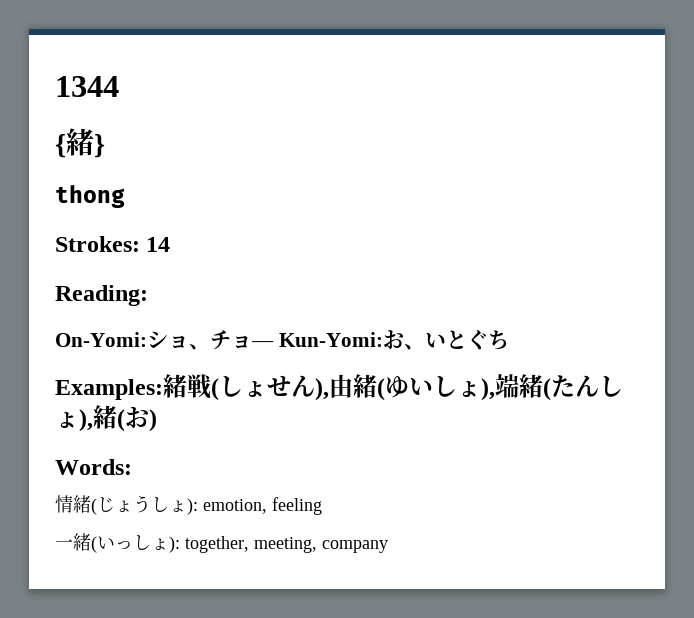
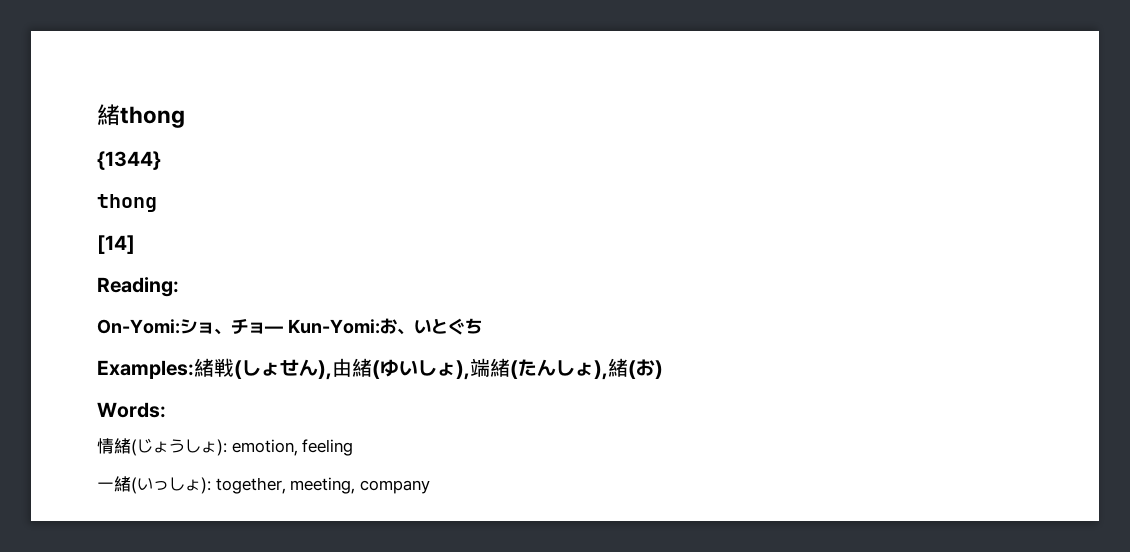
[55,76,119,97] [55,128,105,158] [55,185,125,208] [55,236,171,252] 1344 // {緒} // thong // Strokes: 14 -> [97,104,185,128] [97,151,161,170] [97,194,157,212] [97,235,135,254] 緒thong // {1344} // thong // [14]

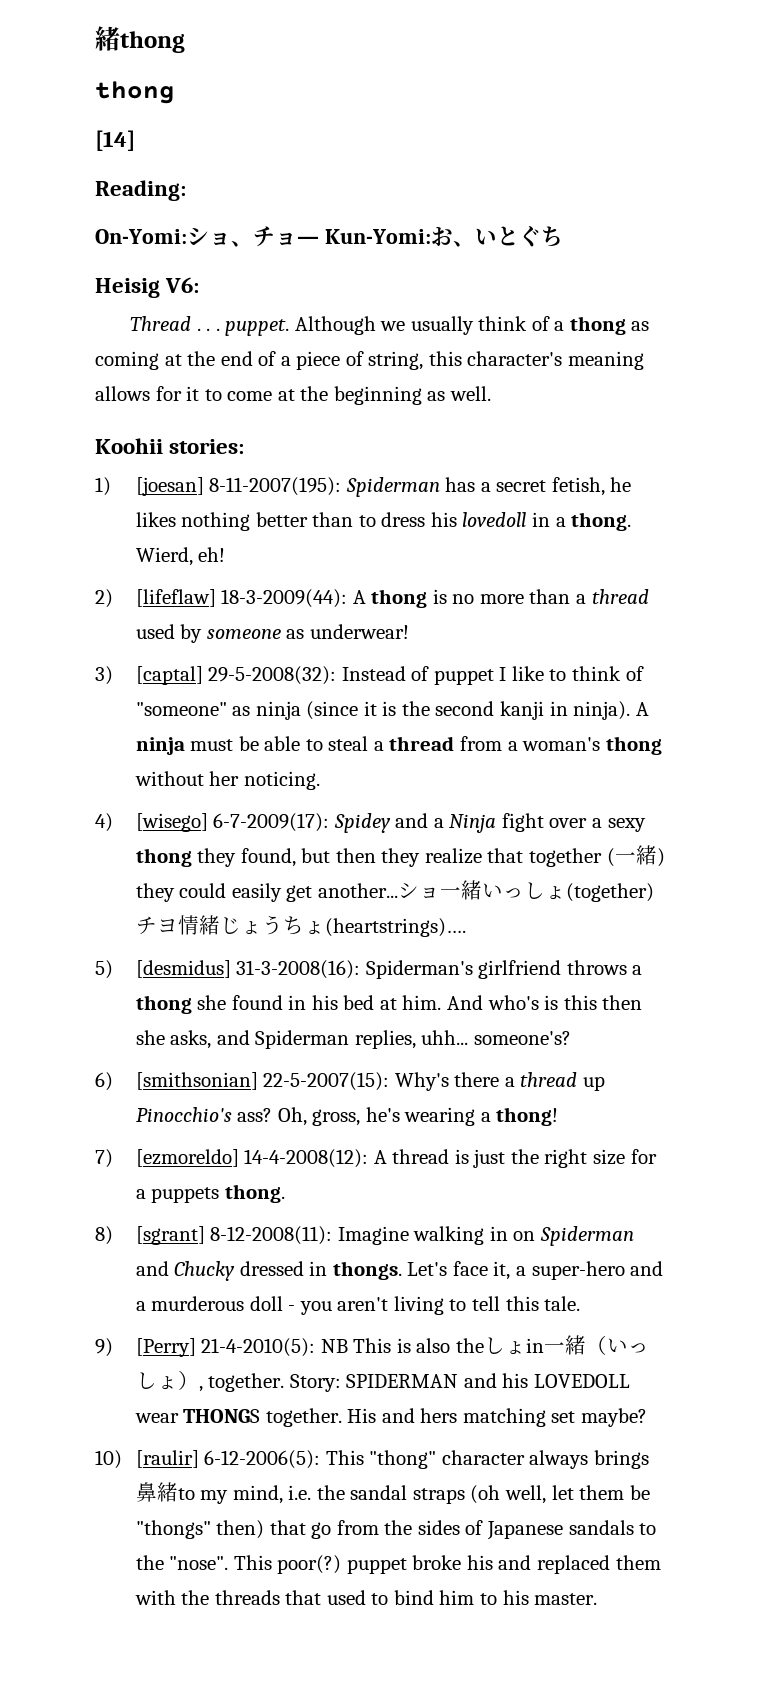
[97,151,161,170] // {1344} -> (185, 42) none
[97,358,663,380] [97,402,166,418] [97,438,354,456] [97,476,430,494] Examples:緒戦(しょせん),由緒(ゆいしょ),端緒(たんしょ),緒(お) // Words: // 情緒(じょうしょ): emotion, feeling // 一緒(いっしょ): together, meeting, company -> [95,277,200,298] [130,316,650,336] [95,351,644,370] [95,386,491,405] [95,438,245,454] [95,477,632,497] [135,512,632,531] [135,547,226,566] [95,589,649,608] [135,624,409,643] [95,666,644,685] [135,701,649,720] [135,736,662,755] [134,771,320,790] [95,813,646,833] [135,845,665,867] [135,880,654,902] [135,915,466,937] [95,960,643,979] [135,995,643,1014] [135,1030,571,1049] [95,1072,605,1091] [135,1107,559,1126] [95,1149,657,1168] [135,1184,285,1203] [95,1226,634,1246] [135,1261,664,1281] [135,1296,581,1315] [95,1335,649,1357] [135,1370,630,1392] [134,1408,648,1427] [95,1450,649,1469] [135,1482,650,1504] [135,1520,657,1540] [135,1555,661,1574] [134,1590,598,1605] Heisig V6: // Thread . . . puppet. Although we usually think of a thong as coming at the end of a piece of string, this character's meaning allows for it to come at the beginning as well. // Koohii stories: // 1) [joesan] 8-11-2007(195): Spiderman has a secret fetish, he likes nothing better than to dress his lovedoll in a thong. Wierd, eh! // 2) [lifeflaw] 18-3-2009(44): A thong is no more than a thread used by someone as underwear! // 3) [captal] 29-5-2008(32): Instead of puppet I like to think of "someone" as ninja (since it is the second kanji in ninja). A ninja must be able to steal a thread from a woman's thong without her noticing. // 4) [wisego] 6-7-2009(17): Spidey and a Ninja fight over a sexy thong they found, but then they realize that together (一緒) they could easily get another...ショ一緒いっしょ(together)チヨ情緒じょうちょ(heartstrings)…. // 5) [desmidus] 31-3-2008(16): Spiderman's girlfriend throws a thong she found in his bed at him. And who's is this then she asks, and Spiderman replies, uhh... someone's? // 6) [smithsonian] 22-5-2007(15): Why's there a thread up Pinocchio's ass? Oh, gross, he's wearing a thong! // 7) [ezmoreldo] 14-4-2008(12): A thread is just the right size for a puppets thong. // 8) [sgrant] 8-12-2008(11): Imagine walking in on Spiderman and Chucky dressed in thongs. Let's face it, a super-hero and a murderous doll - you aren't living to tell this tale. // 9) [Perry] 21-4-2010(5): NB This is also theしょin一緒（いっしょ）, together. Story: SPIDERMAN and his LOVEDOLL wear THONGS together. His and hers matching set maybe? // 10) [raulir] 6-12-2006(5): This "thong" character always brings鼻緒to my mind, i.e. the sandal straps (oh well, let them be "thongs" then) that go from the sides of Japanese sandals to the "nose". This poor(?) puppet broke his and replaced them with the threads that used to bind him to his master.

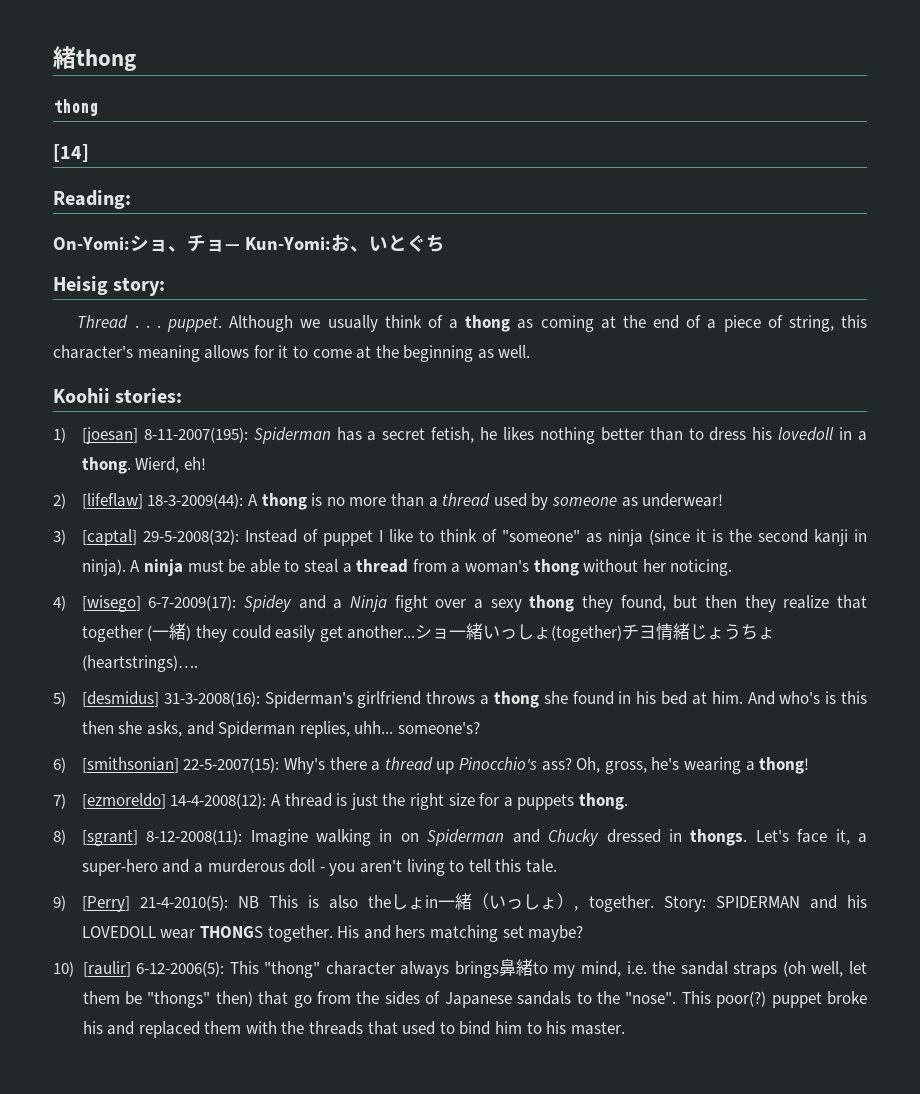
[165,277,200,293] V6: -> [113,277,166,296] story:

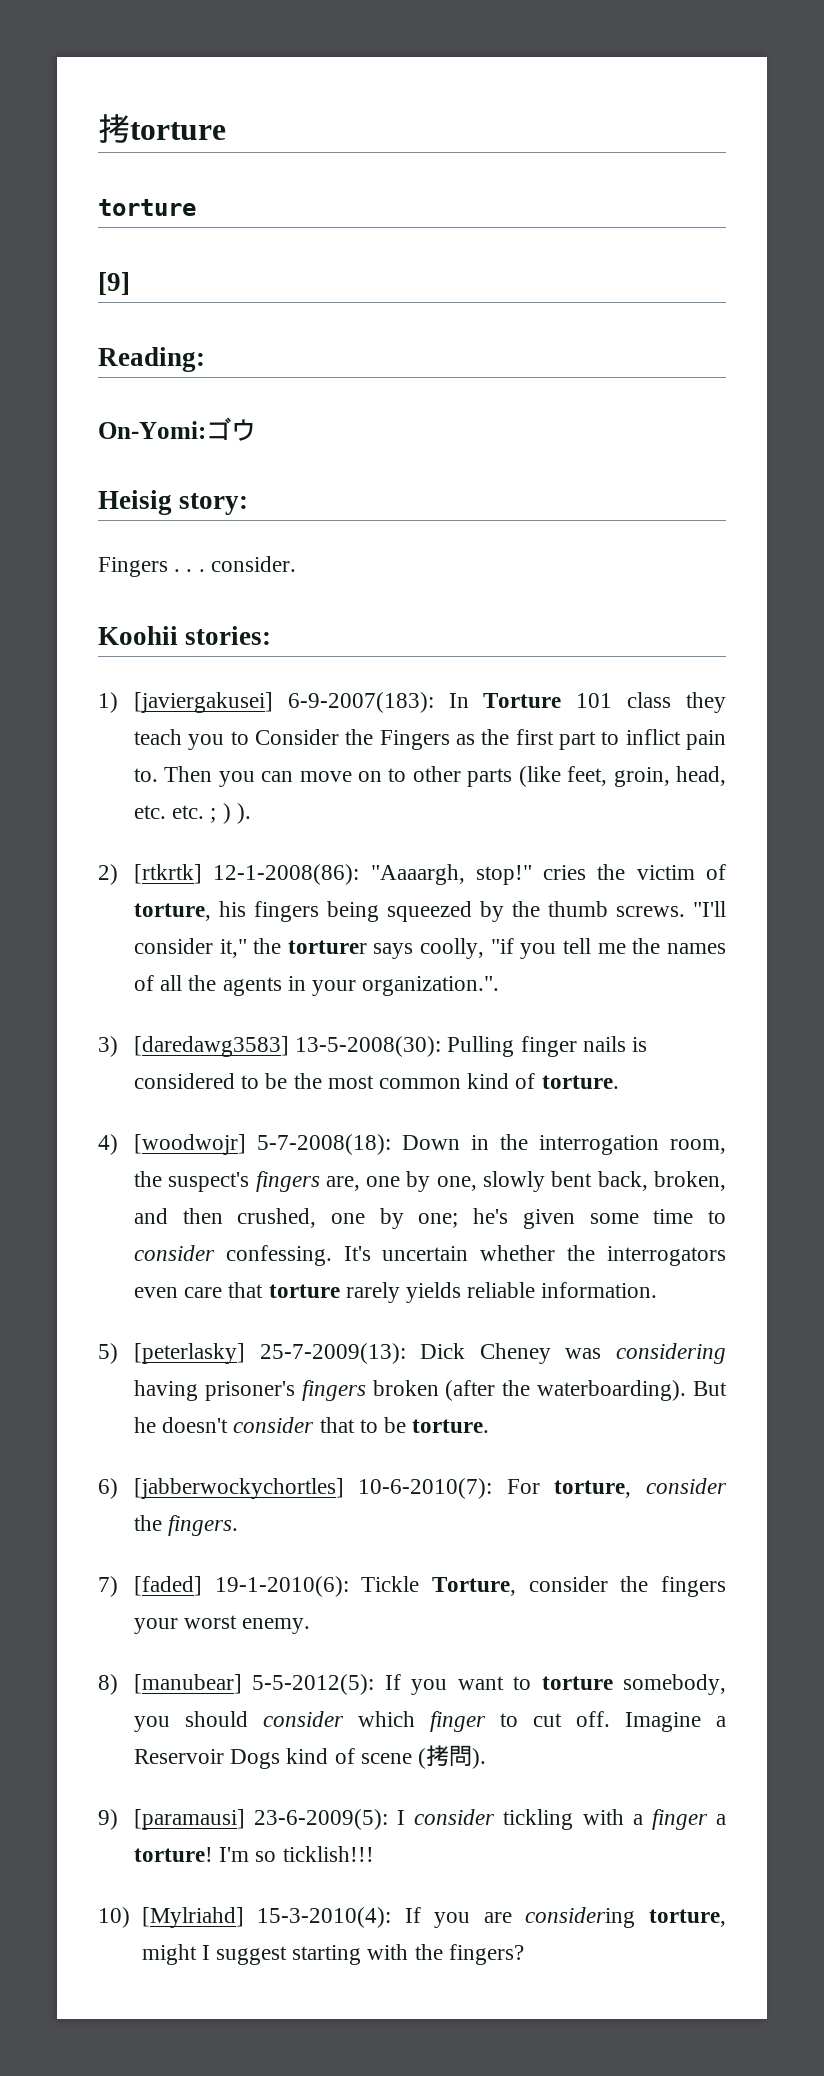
[53,46,136,71] [53,99,98,116] [53,144,89,162] 緒thong // thong // [14] -> [98,114,226,143] [98,199,196,216] [98,272,130,295] 拷torture // torture // [9]
[130,234,445,252] ショ、チョ— Kun-Yomi:お、いとぐち -> [206,417,256,441] ゴウ
[77,315,129,329] Thread -> [98,557,168,577] Fingers
[167,315,868,332] [53,345,531,362] [53,388,183,403] [53,427,867,444] [81,457,207,474] [53,493,724,510] [53,529,867,546] [81,559,733,576] [53,595,867,612] [81,623,776,642] [81,655,198,672] [53,691,868,708] [81,721,480,738] [53,757,810,774] [53,793,628,810] [53,829,867,846] [81,859,557,876] [53,893,867,912] [81,925,584,942] [53,959,868,978] [82,991,867,1008] [82,1021,625,1038] puppet. Although we usually think of a thong as coming at the end of a piece of string, this character's meaning allows for it to come at the beginning as well. // Koohii stories: // 1) [joesan] 8-11-2007(195): Spiderman has a secret fetish, he likes nothing better than to dress his lovedoll in a thong. Wierd, eh! // 2) [lifeflaw] 18-3-2009(44): A thong is no more than a thread used by someone as underwear! // 3) [captal] 29-5-2008(32): Instead of puppet I like to think of "someone" as ninja (since it is the second kanji in ninja). A ninja must be able to steal a thread from a woman's thong without her noticing. // 4) [wisego] 6-7-2009(17): Spidey and a Ninja fight over a sexy thong they found, but then they realize that together (一緒) they could easily get another...ショ一緒いっしょ(together)チヨ情緒じょうちょ(heartstrings)…. // 5) [desmidus] 31-3-2008(16): Spiderman's girlfriend throws a thong she found in his bed at him. And who's is this then she asks, and Spiderman replies, uhh... someone's? // 6) [smithsonian] 22-5-2007(15): Why's there a thread up Pinocchio's ass? Oh, gross, he's wearing a thong! // 7) [ezmoreldo] 14-4-2008(12): A thread is just the right size for a puppets thong. // 8) [sgrant] 8-12-2008(11): Imagine walking in on Spiderman and Chucky dressed in thongs. Let's face it, a super-hero and a murderous doll - you aren't living to tell this tale. // 9) [Perry] 21-4-2010(5): NB This is also theしょin一緒（いっしょ）, together. Story: SPIDERMAN and his LOVEDOLL wear THONGS together. His and hers matching set maybe? // 10) [raulir] 6-12-2006(5): This "thong" character always brings鼻緒to my mind, i.e. the sandal straps (oh well, let them be "thongs" then) that go from the sides of Japanese sandals to the "nose". This poor(?) puppet broke his and replaced them with the threads that used to bind him to his master. -> [210,556,296,572] [98,626,272,645] [98,692,726,713] [133,729,727,750] [133,766,726,787] [133,803,251,824] [98,864,726,885] [133,901,727,922] [133,938,726,959] [133,975,500,996] [98,1036,647,1057] [133,1073,619,1089] [98,1134,726,1155] [133,1171,726,1192] [133,1208,726,1229] [133,1245,727,1266] [133,1282,658,1303] [98,1343,726,1364] [133,1380,727,1401] [133,1417,490,1433] [98,1478,727,1499] [133,1515,239,1536] [98,1576,726,1597] [133,1615,311,1634] [98,1674,726,1695] [133,1711,727,1732] [133,1745,486,1769] [98,1809,726,1830] [133,1846,374,1862] [98,1907,726,1928] [141,1944,524,1965] consider. // Koohii stories: // 1) [javiergakusei] 6-9-2007(183): In Torture 101 class they teach you to Consider the Fingers as the first part to inflict pain to. Then you can move on to other parts (like feet, groin, head, etc. etc. ; ) ). // 2) [rtkrtk] 12-1-2008(86): "Aaaargh, stop!" cries the victim of torture, his fingers being squeezed by the thumb screws. "I'll consider it," the torturer says coolly, "if you tell me the names of all the agents in your organization.". // 3) [daredawg3583] 13-5-2008(30): Pulling finger nails is considered to be the most common kind of torture. // 4) [woodwojr] 5-7-2008(18): Down in the interrogation room, the suspect's fingers are, one by one, slowly bent back, broken, and then crushed, one by one; he's given some time to consider confessing. It's uncertain whether the interrogators even care that torture rarely yields reliable information. // 5) [peterlasky] 25-7-2009(13): Dick Cheney was considering having prisoner's fingers broken (after the waterboarding). But he doesn't consider that to be torture. // 6) [jabberwockychortles] 10-6-2010(7): For torture, consider the fingers. // 7) [faded] 19-1-2010(6): Tickle Torture, consider the fingers your worst enemy. // 8) [manubear] 5-5-2012(5): If you want to torture somebody, you should consider which finger to cut off. Imagine a Reservoir Dogs kind of scene (拷問). // 9) [paramausi] 23-6-2009(5): I consider tickling with a finger a torture! I'm so ticklish!!! // 10) [Mylriahd] 15-3-2010(4): If you are considering torture, might I suggest starting with the fingers?

